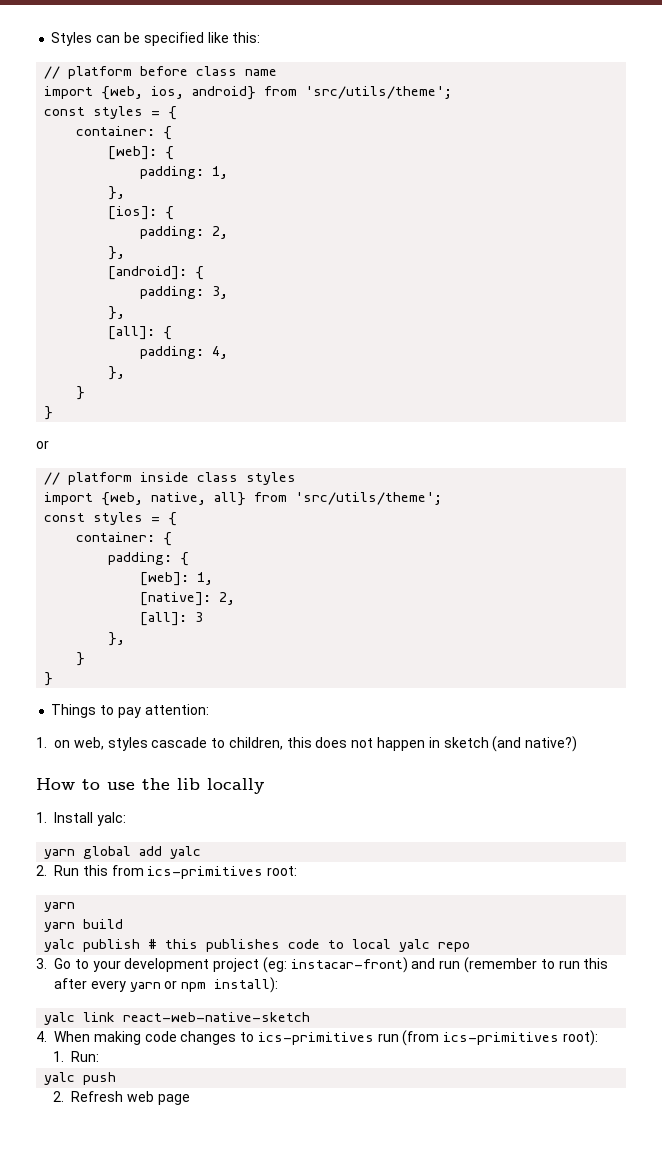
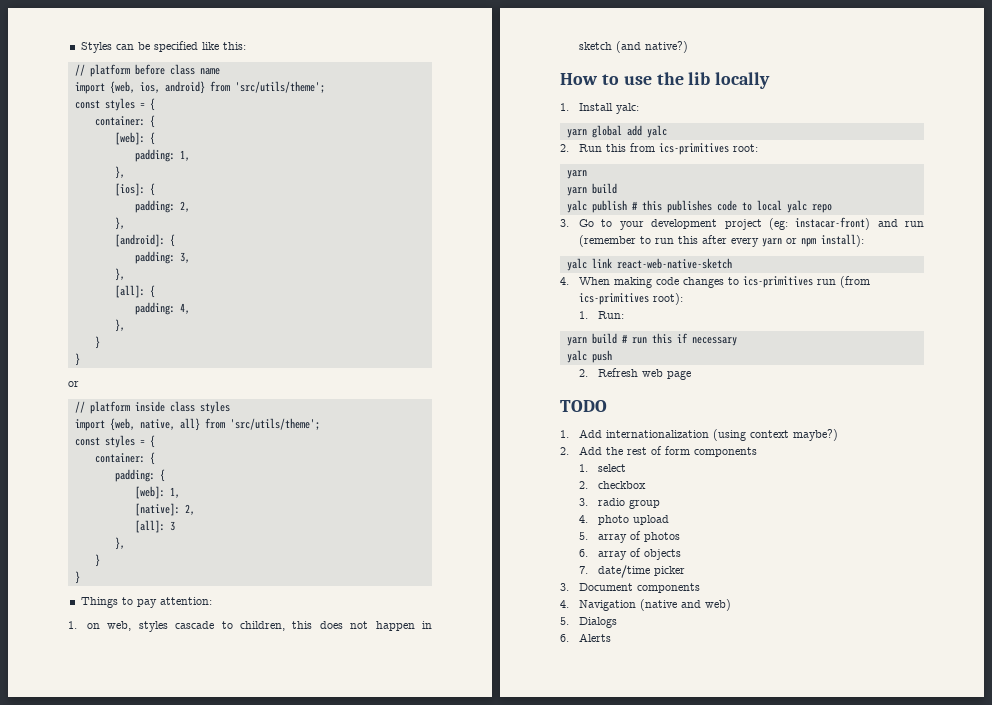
(100, 1056) none -> [566,333,737,346] // yarn build # run this if necessary
(190, 1099) none -> [560,400,607,412] [560,429,839,441] [560,446,758,457] [579,464,627,472] [579,481,647,489] [579,498,661,509] [579,515,670,525] [579,531,681,543] [579,548,682,560] [579,565,686,578] [560,583,701,593] [560,599,732,611] [560,617,618,628] [560,633,612,642] // TODO // 1. Add internationalization (using context maybe?) // 2. Add the rest of form components // 1. select // 2. checkbox // 3. radio group // 4. photo upload // 5. array of photos // 6. array of objects // 7. date/time picker // 3. Document components // 4. Navigation (native and web) // 5. Dialogs // 6. Alerts

